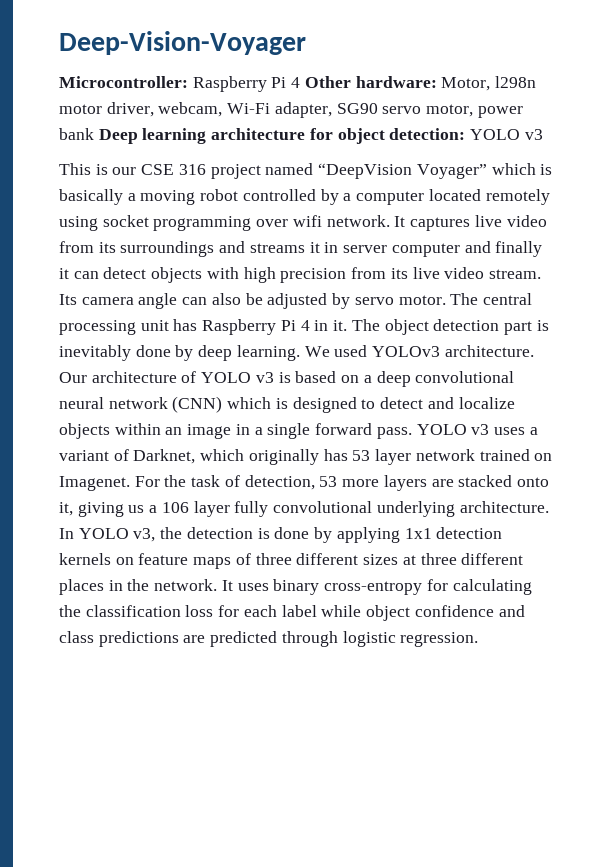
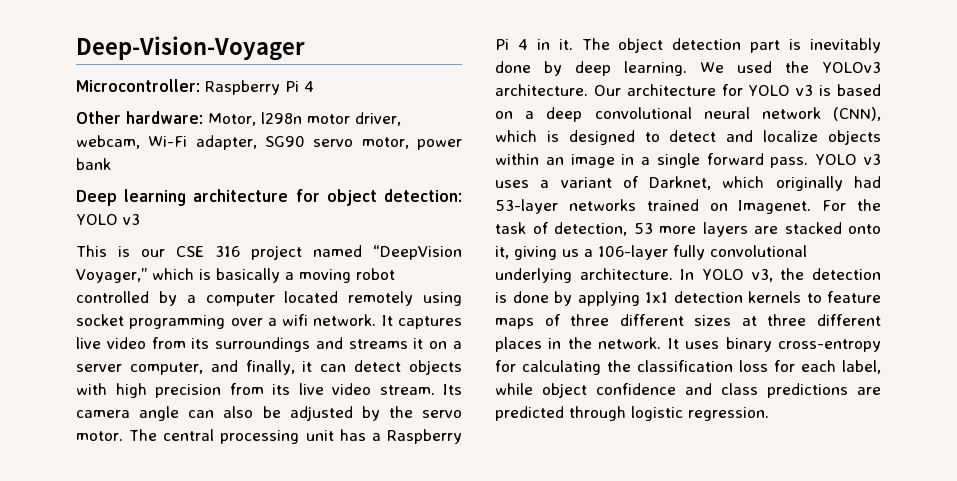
(301, 82) none -> (314, 86) //
(94, 134) none -> (111, 164) //
[416,164,487,179] Voyager” -> [76,268,147,283] Voyager,”
(289, 223) none -> [267,318,277,326] a
[324,241,543,257] in server computer and finally -> [429,341,462,349] [76,360,295,375] on a server computer, and finally,
(351, 301) none -> [388,406,413,418] the
(198, 325) none -> [371,433,381,441] a
(368, 351) none -> [785,61,809,73] the
[181,371,197,383] of -> [721,84,743,96] for
[172,396,223,413] (CNN) -> [833,107,881,121] (CNN),
[323,449,475,465] has 53 layer network -> [854,176,881,188] [495,199,636,214] had 53-layer networks
[161,501,230,517] 106 layer -> [598,245,668,260] 106-layer
[115,557,134,565] on -> [806,293,822,303] to
[281,605,317,617] label -> [842,360,881,374] label,

